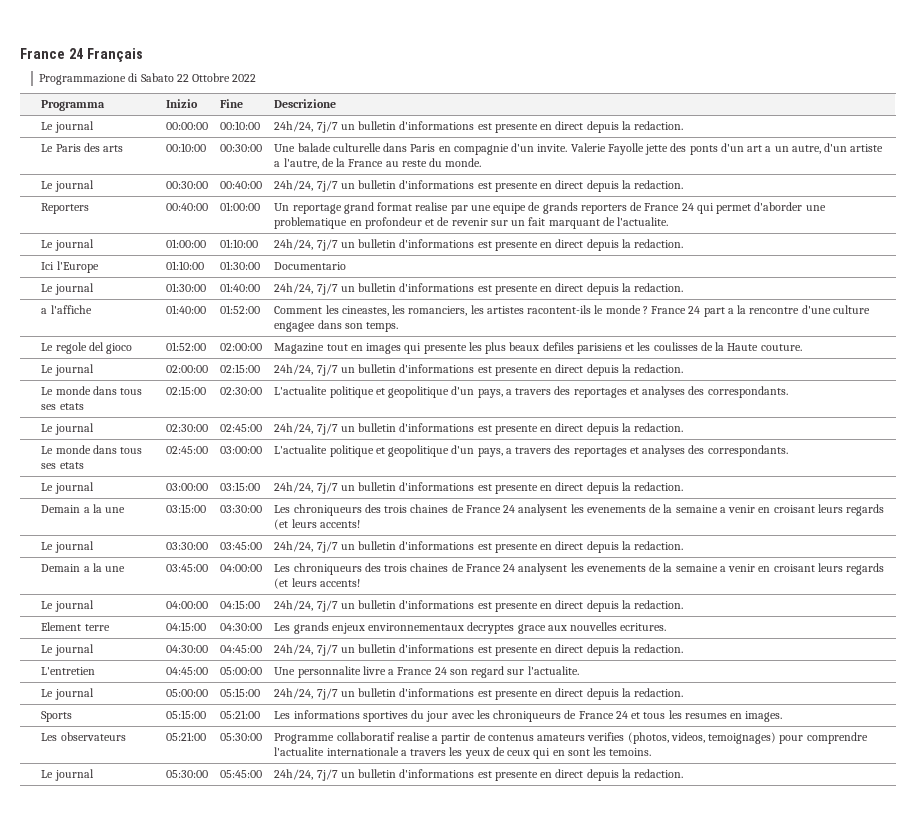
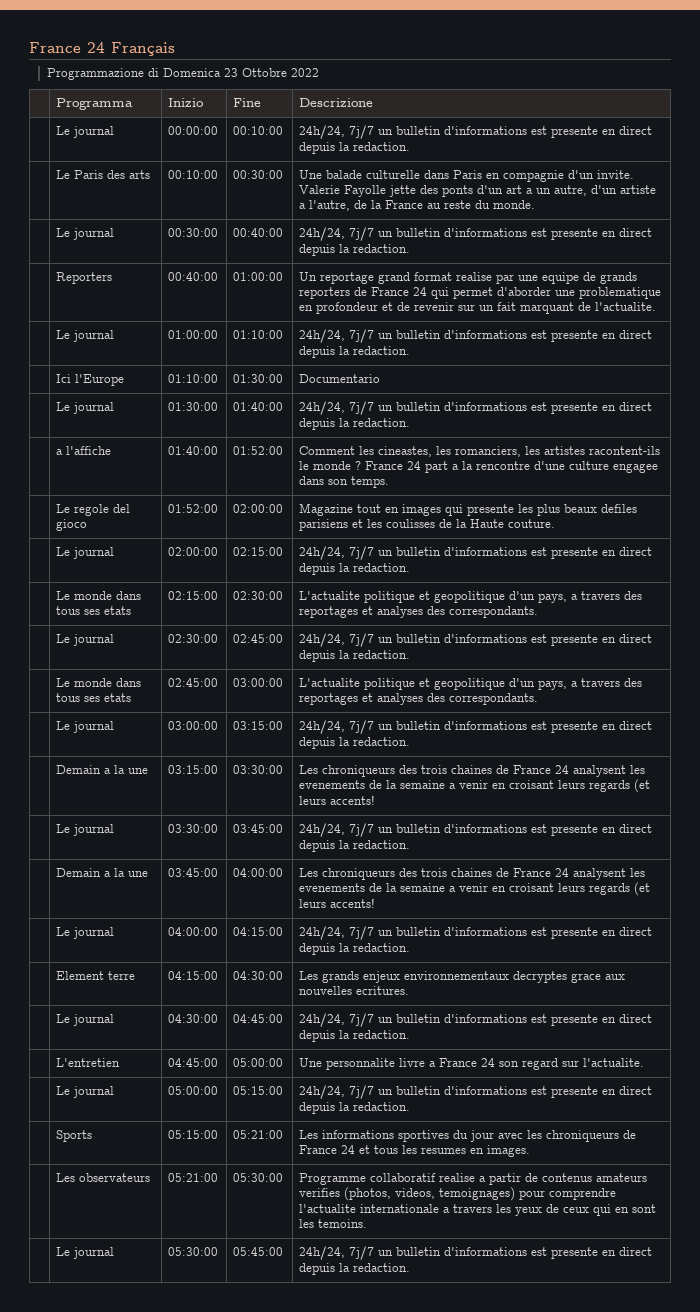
[140,73,189,82] Sabato 22 -> [162,68,238,77] Domenica 23

